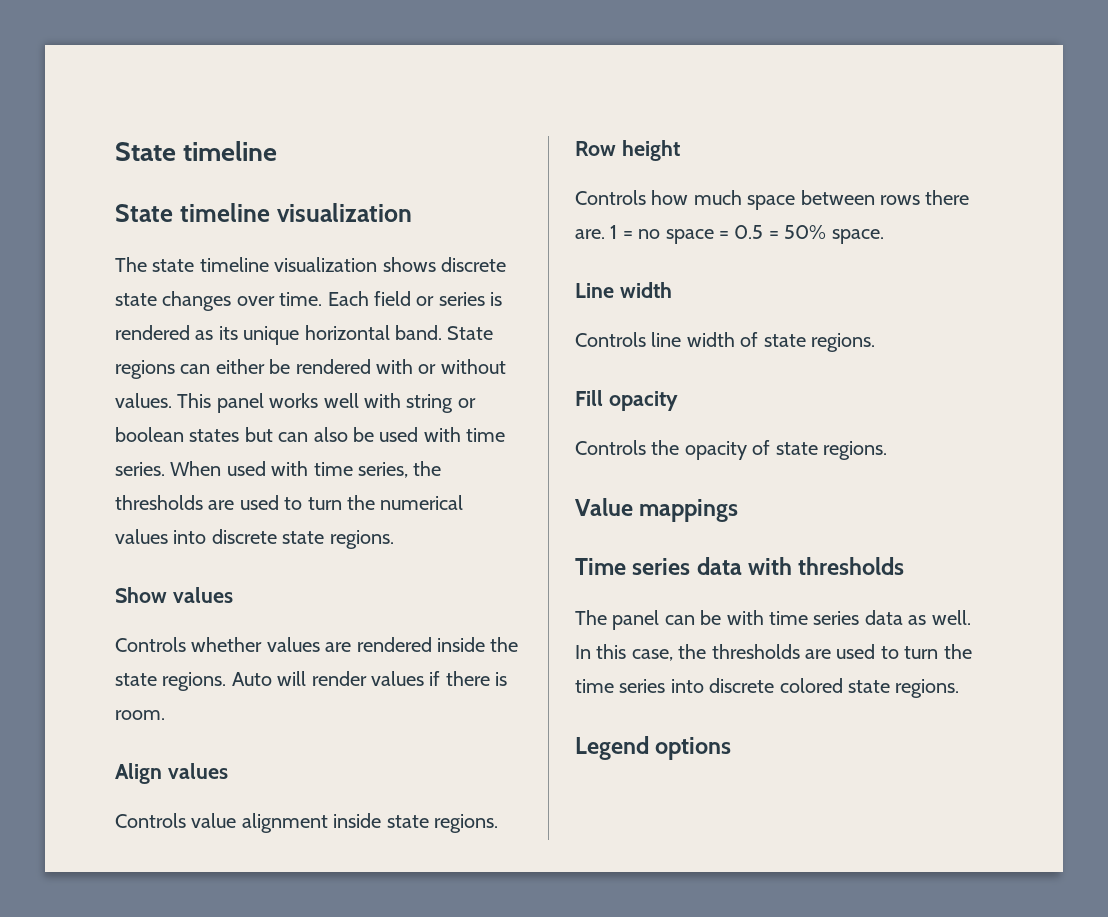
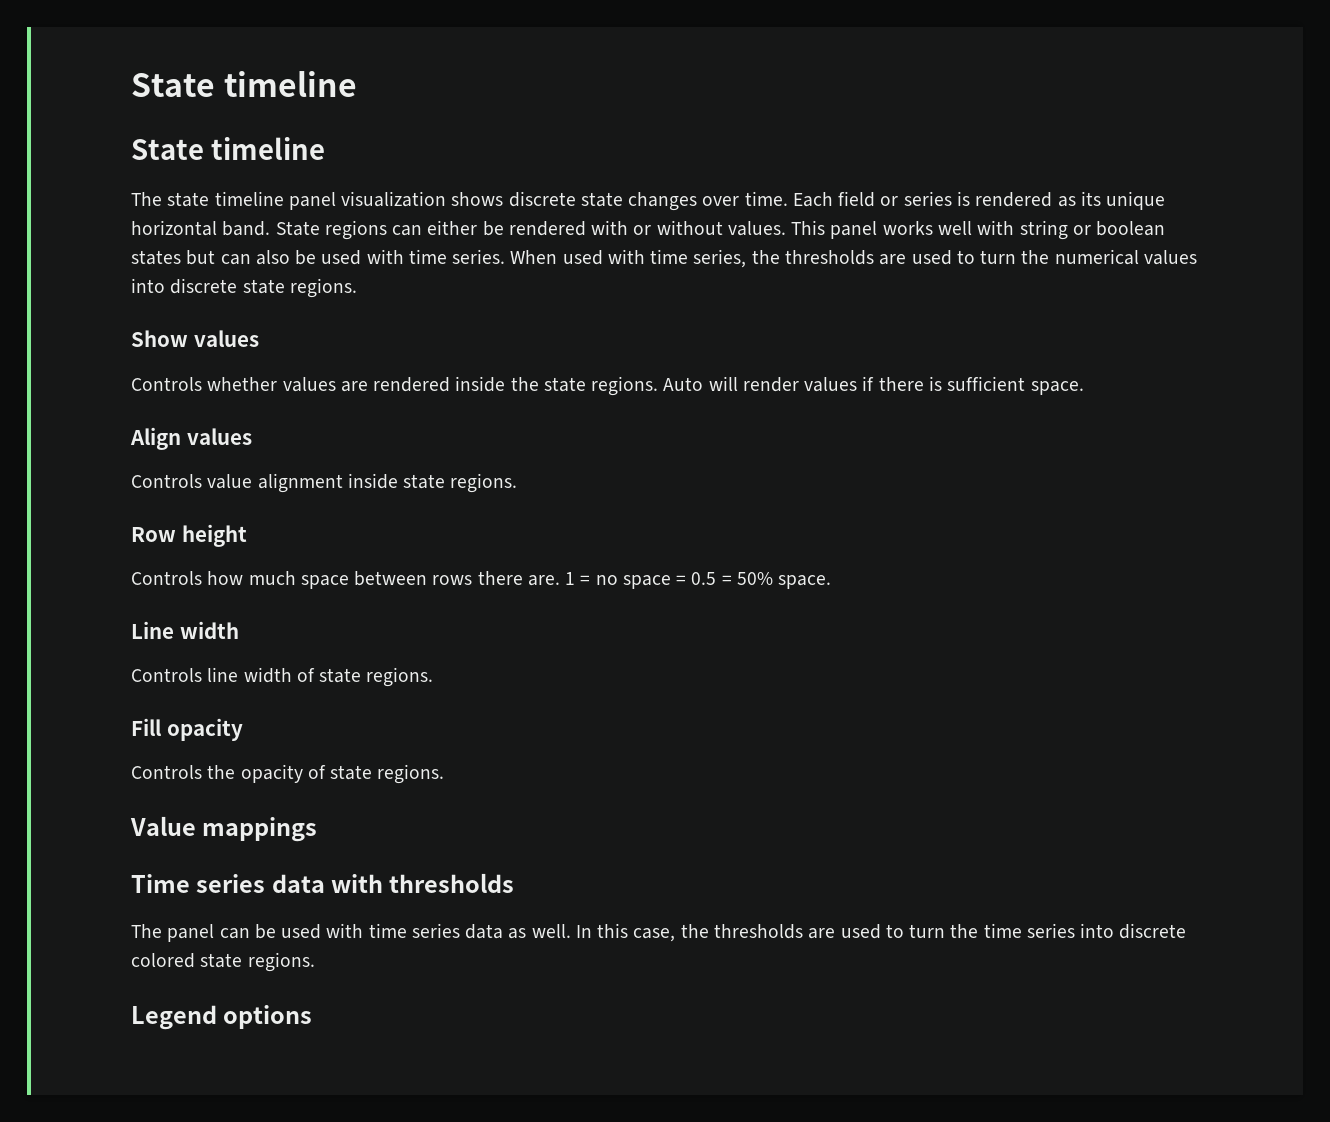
[276,203,412,222] visualization -> (326, 148) none
(269, 264) none -> [288,192,336,210] panel
[115,710,165,720] room. -> [947,376,1084,395] sufficient space.
(722, 617) none -> [281,924,322,939] used

